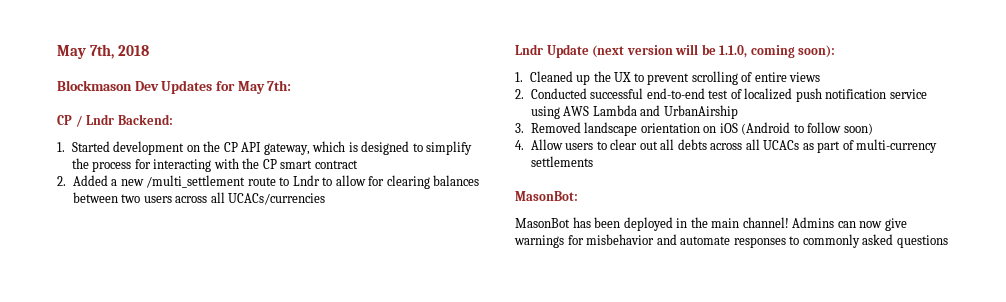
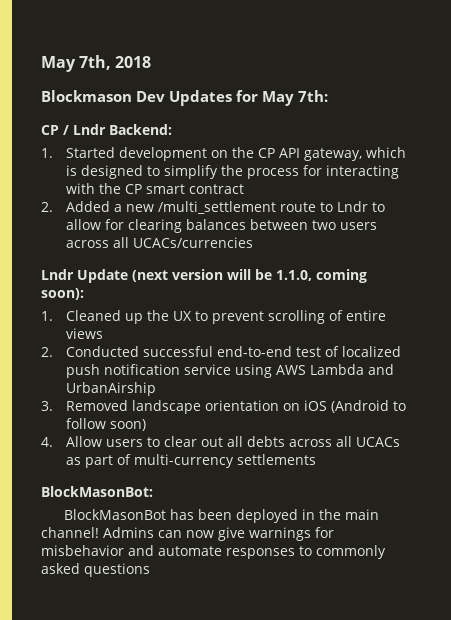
[515,191,578,201] [515,218,570,228] MasonBot: // MasonBot -> [41,486,153,497] [64,509,167,520] BlockMasonBot: // BlockMasonBot

